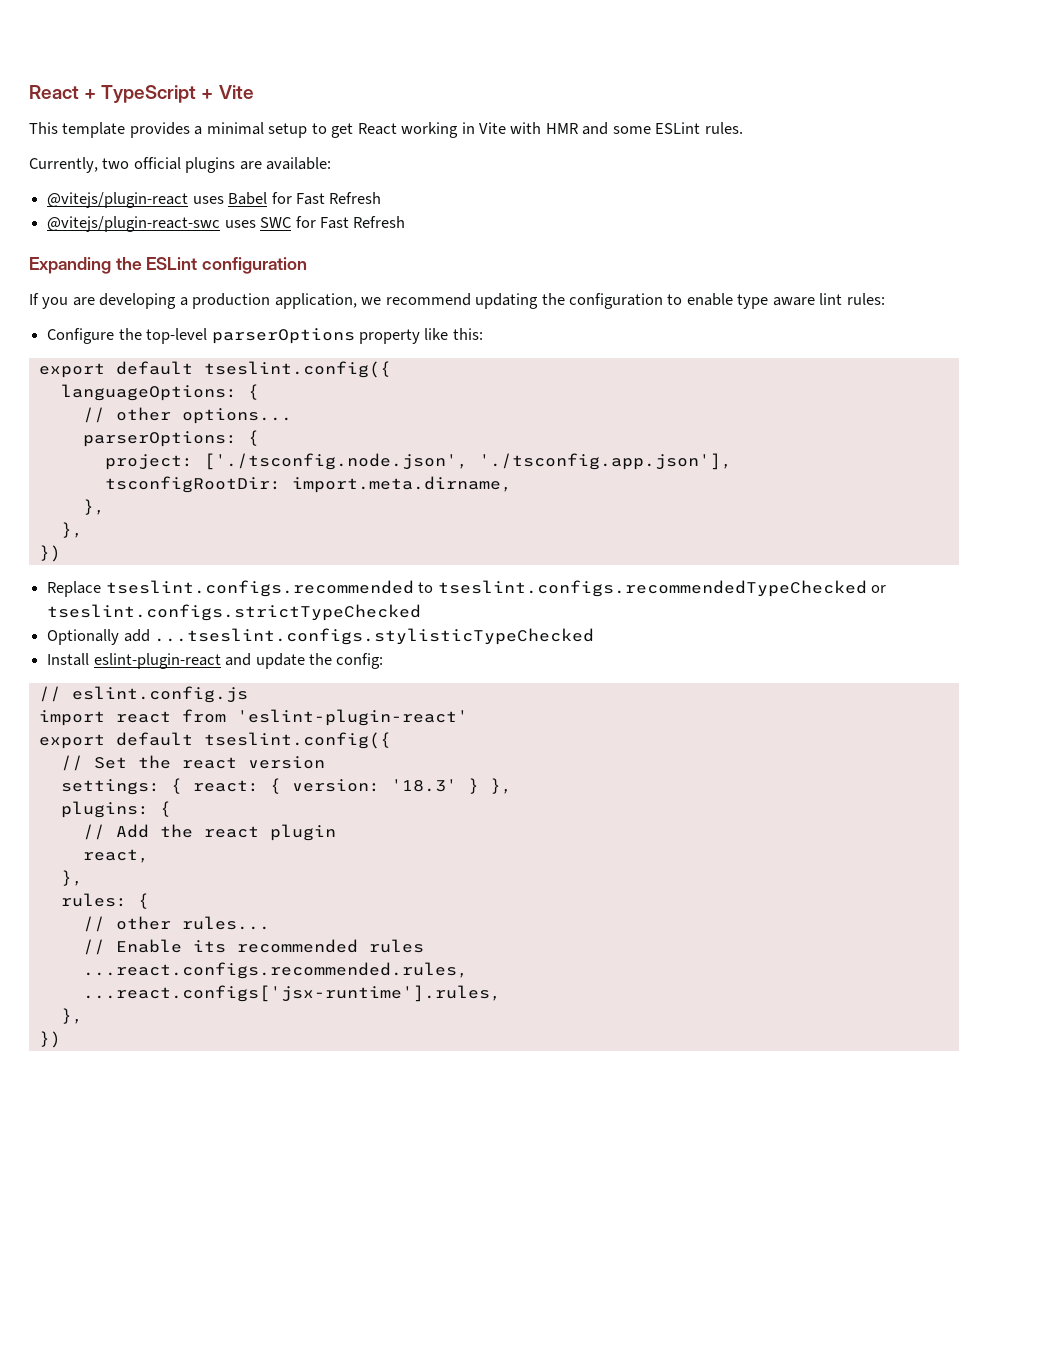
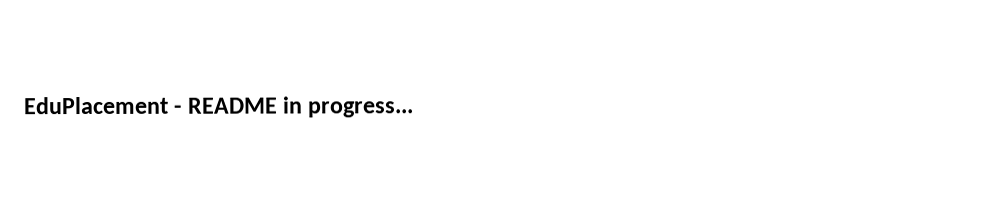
[29,85,254,103] [29,122,743,138] [29,157,332,173] [47,192,382,208] [47,216,406,232] [29,257,308,274] [29,293,885,309] [47,328,483,344] [38,361,391,378] [60,384,259,401] [82,407,292,424] [82,430,259,447] [104,453,732,470] [104,476,512,493] [82,499,105,515] [60,522,83,538] [38,545,61,562] [47,580,886,597] [47,604,422,621] [47,628,595,645] [47,653,384,669] [38,686,248,703] [38,709,468,726] [38,732,391,749] [60,755,325,771] [60,778,512,795] [60,801,171,818] [82,824,336,841] [82,849,149,863] [60,870,83,886] [60,893,149,909] [82,916,270,932] [82,939,424,955] [82,962,468,979] [82,985,501,1002] [60,1008,83,1024] [38,1031,61,1048] React + TypeScript + Vite // This template provides a minimal setup to get React working in Vite with HMR and some ESLint rules. // Currently, two official plugins are available: // @vitejs/plugin-react uses Babel for Fast Refresh // @vitejs/plugin-react-swc uses SWC for Fast Refresh // Expanding the ESLint configuration // If you are developing a production application, we recommend updating the configuration to enable type aware lint rules: // Configure the top-level parserOptions property like this: // export default tseslint.config({ // languageOptions: { // // other options... // parserOptions: { // project: ['./tsconfig.node.json', './tsconfig.app.json'], // tsconfigRootDir: import.meta.dirname, // }, // }, // }) // Replace tseslint.configs.recommended to tseslint.configs.recommendedTypeChecked or tseslint.configs.strictTypeChecked // Optionally add ...tseslint.configs.stylisticTypeChecked // Install eslint-plugin-react and update the config: // // eslint.config.js // import react from 'eslint-plugin-react' // export default tseslint.config({ // // Set the react version // settings: { react: { version: '18.3' } }, // plugins: { // // Add the react plugin // react, // }, // rules: { // // other rules... // // Enable its recommended rules // ...react.configs.recommended.rules, // ...react.configs['jsx-runtime'].rules, // }, // }) -> [23,96,415,118] EduPlacement - README in progress...

